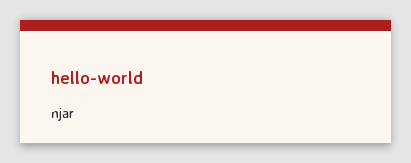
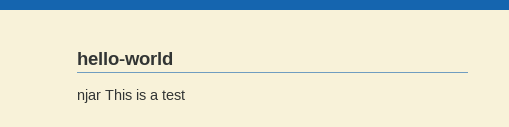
(74, 114) none -> [105,89,185,100] This is a test

